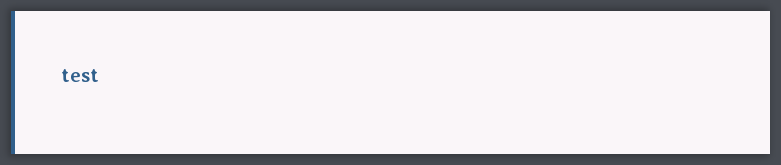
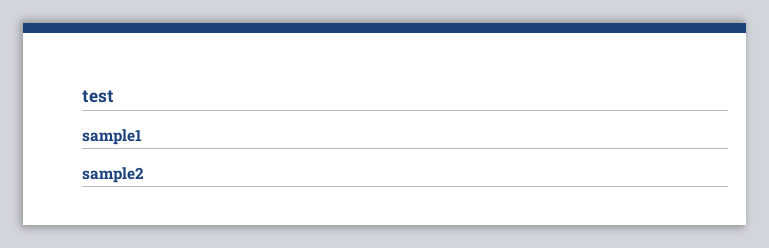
(99, 75) none -> [82,129,142,145] [82,167,144,183] // sample1 // sample2

